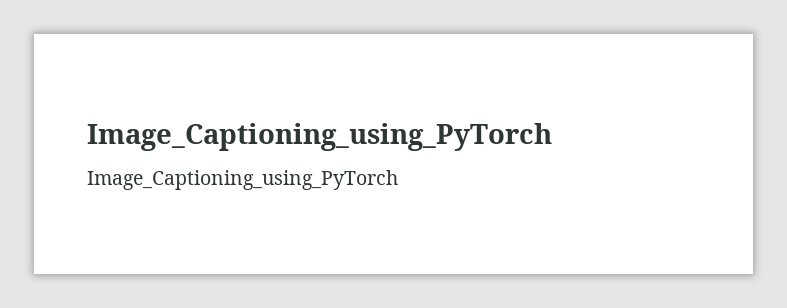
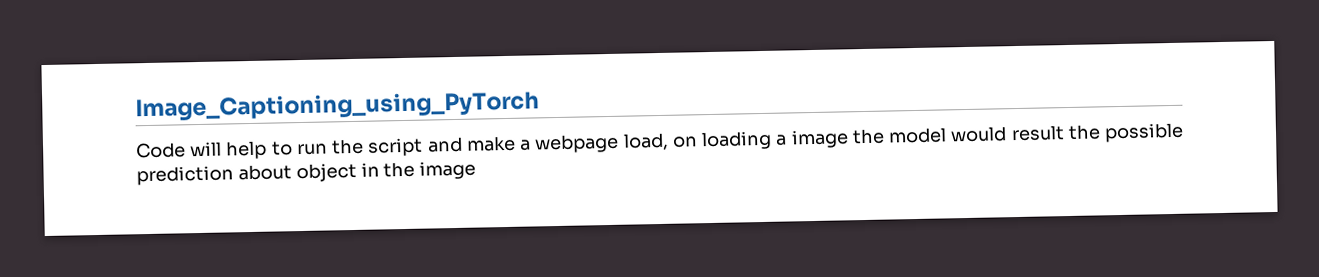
[87,170,398,190] Image_Captioning_using_PyTorch -> [135,122,1184,160] [136,160,477,186] Code will help to run the script and make a webpage load, on loading a image the model would result the possible prediction about object in the image

